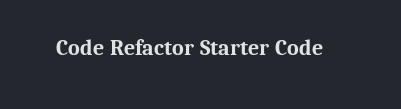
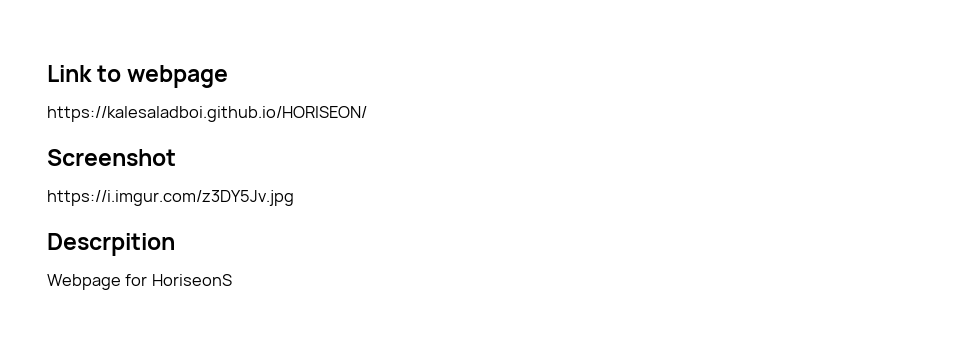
[56,39,323,55] Code Refactor Starter Code -> [47,65,229,88] [47,106,367,122] [47,149,176,166] [47,190,294,206] [47,233,175,256] [47,274,232,290] Link to webpage // https://kalesaladboi.github.io/HORISEON/ // Screenshot // https://i.imgur.com/z3DY5Jv.jpg // Descrpition // Webpage for HoriseonS

